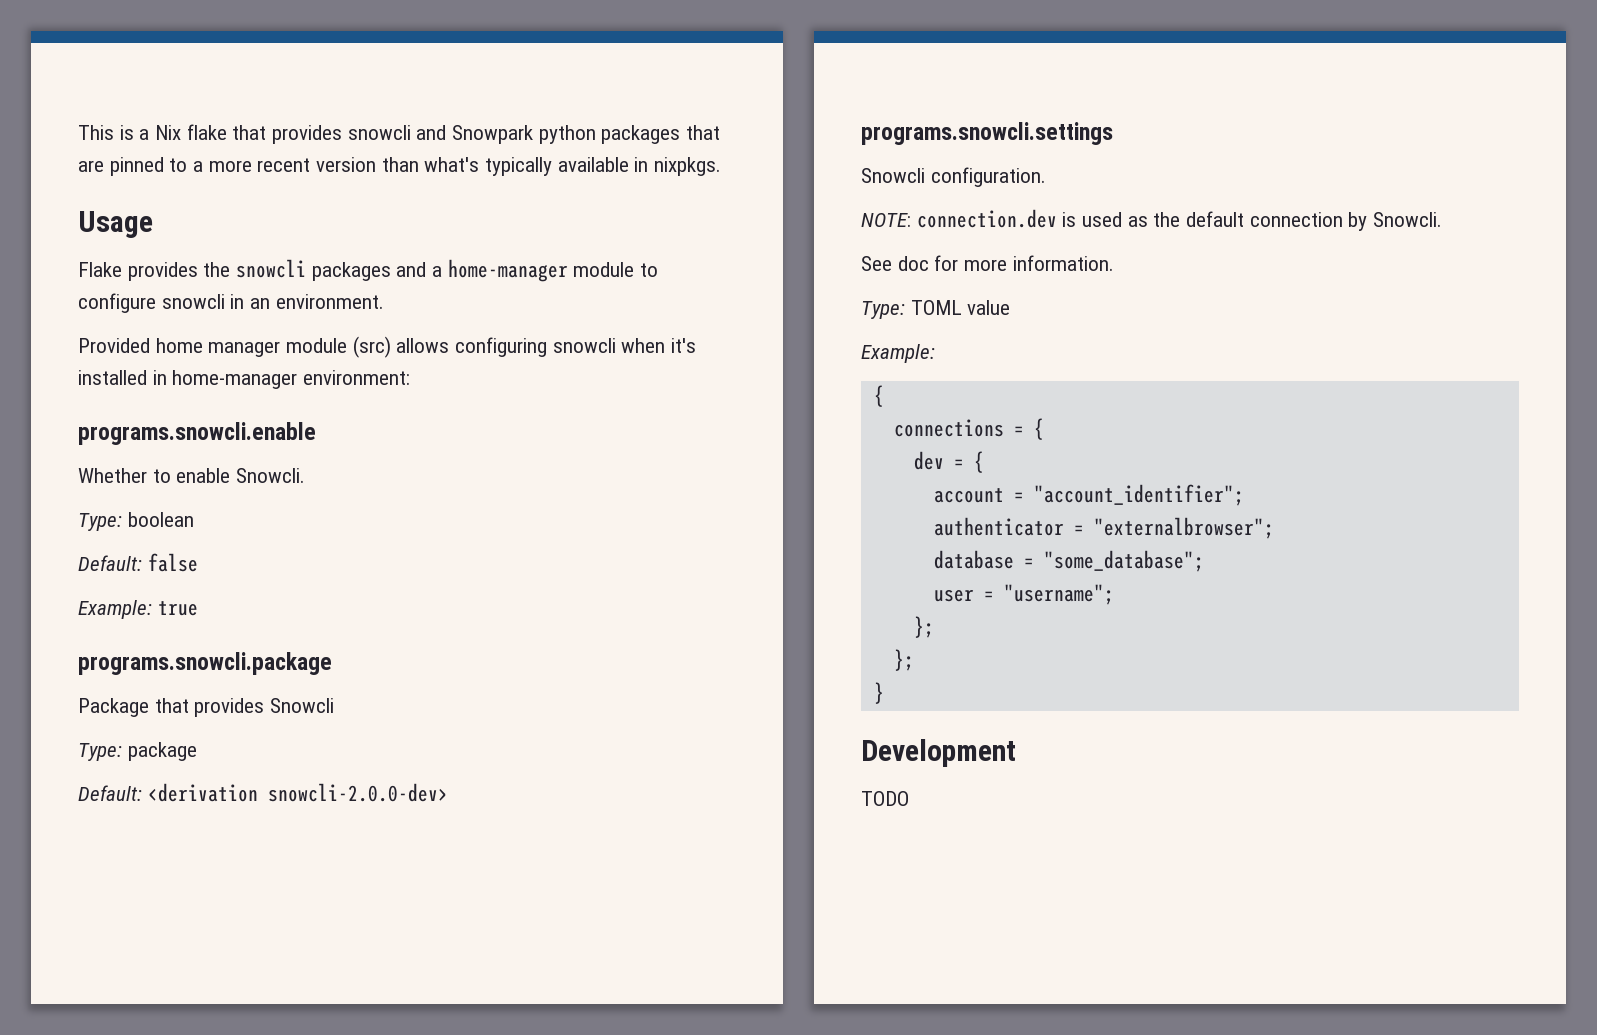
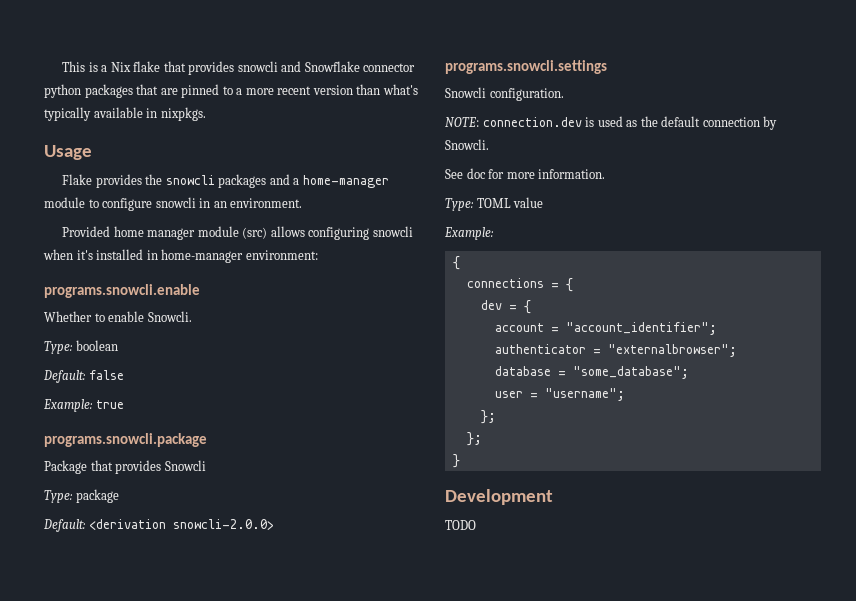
[452,125,534,144] Snowpark -> [304,61,416,72] Snowflake connector
[267,783,448,802] snowcli-2.0.0-dev> -> [172,519,274,530] snowcli-2.0.0>

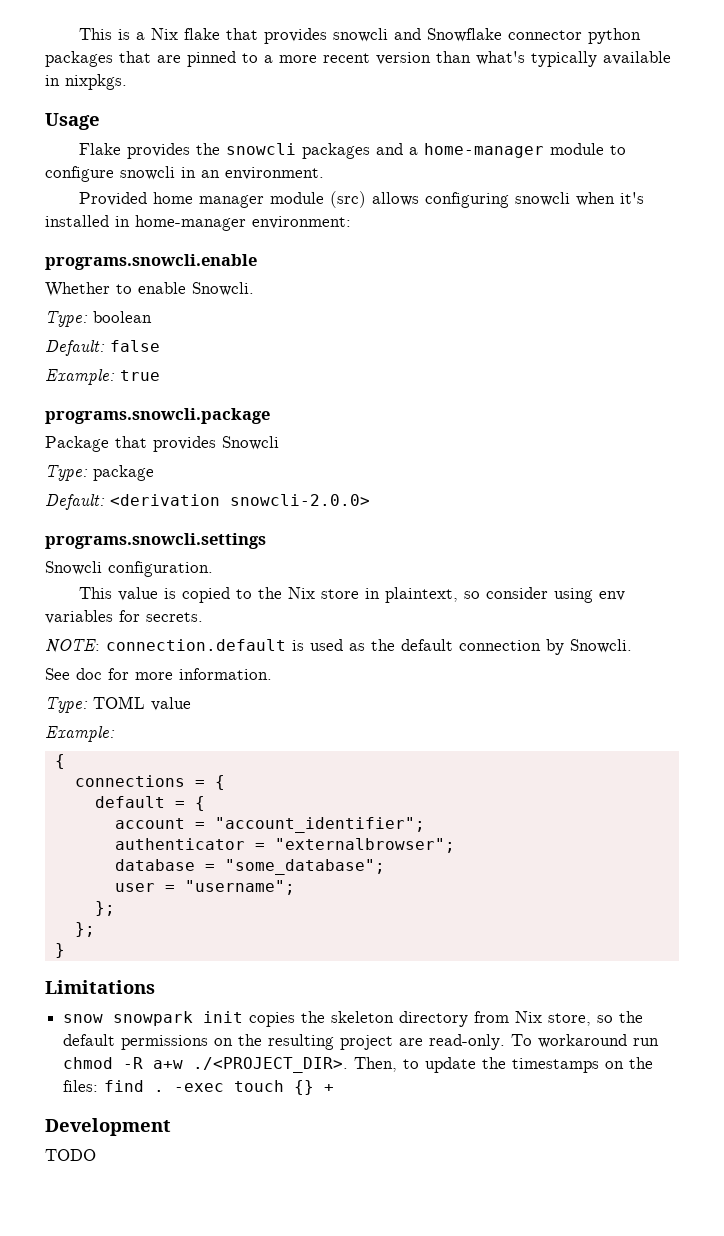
(564, 94) none -> [79,587,626,603] [45,610,203,624] // This value is copied to the Nix store in plaintext, so consider using env variables for secrets.
[482,117,582,127] connection.dev -> [106,639,286,651] connection.default
[480,300,502,310] dev -> [94,796,165,808] default
(460, 461) none -> [45,980,155,994] [63,1011,644,1027] [63,1034,660,1050] [63,1057,654,1073] [63,1080,335,1095] // Limitations // snow snowpark init copies the skeleton directory from Nix store, so the default permissions on the resulting project are read-only. To workaround run chmod -R a+w ./<PROJECT_DIR>. Then, to update the timestamps on the files: find . -exec touch {} +

